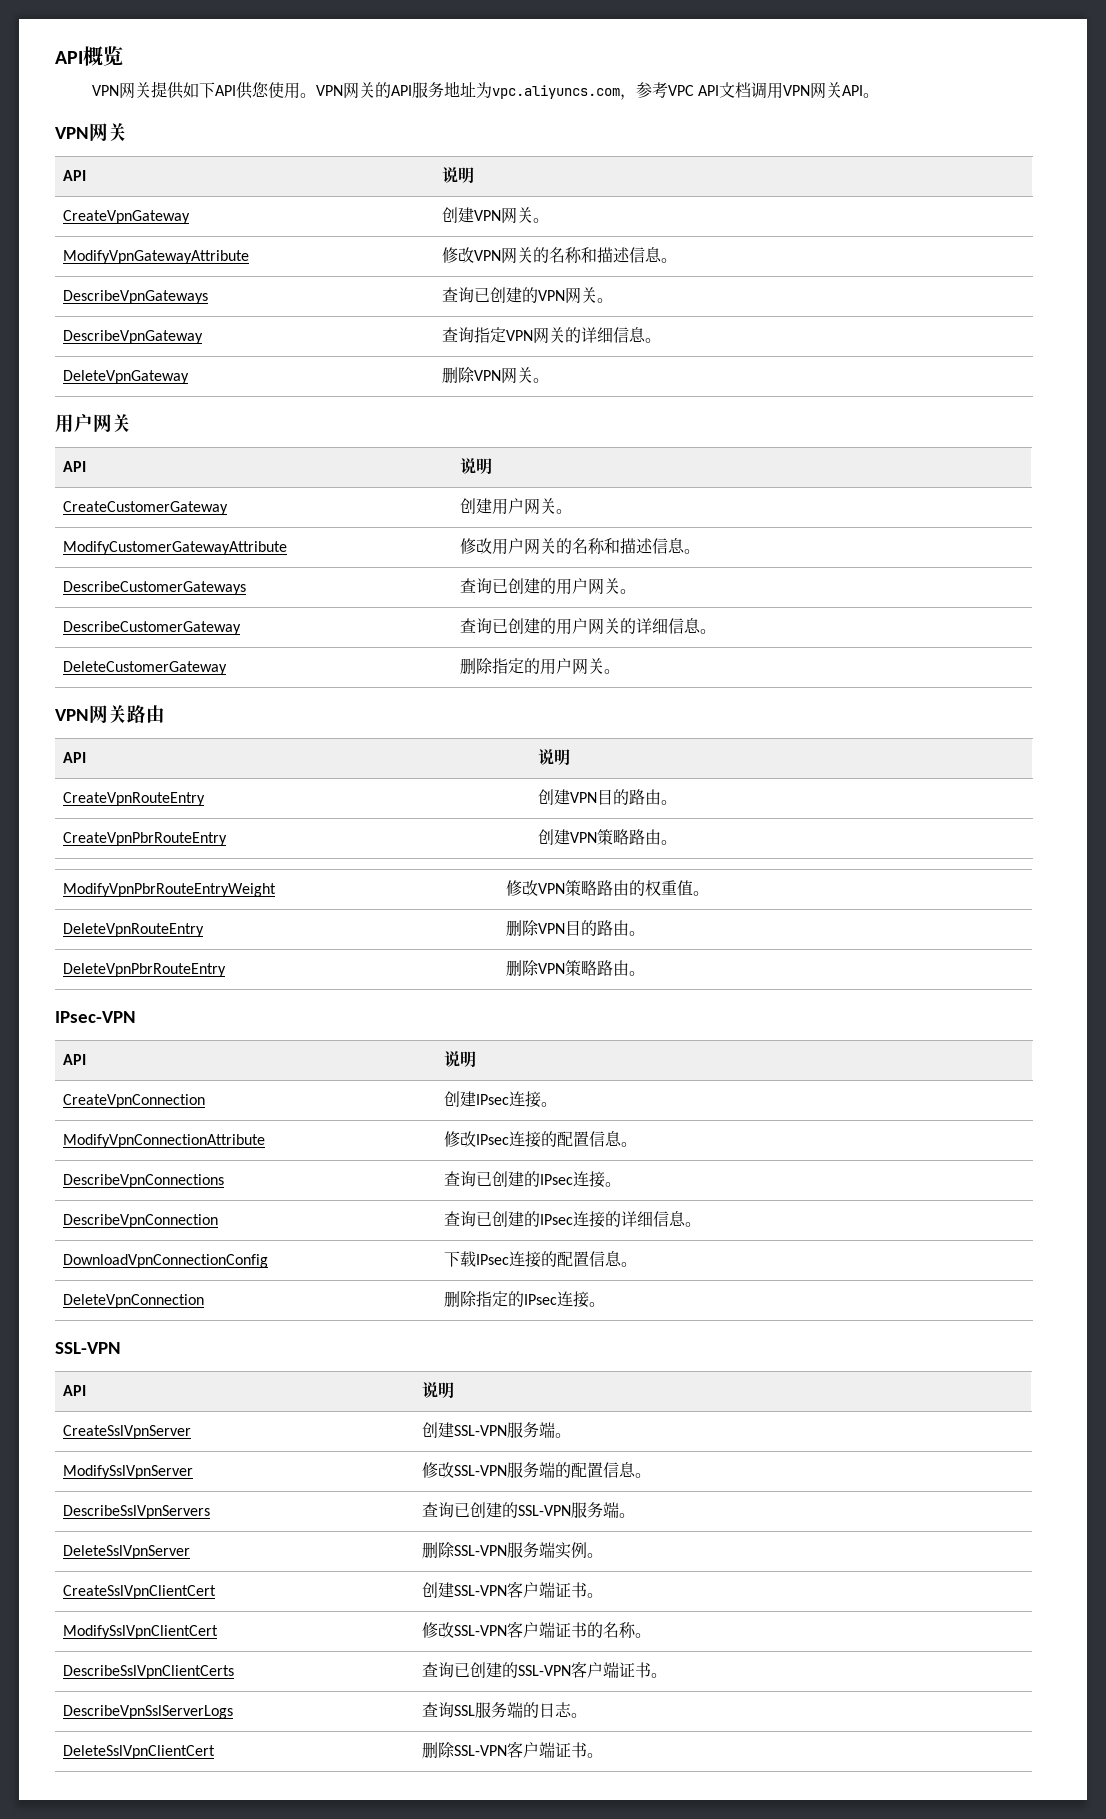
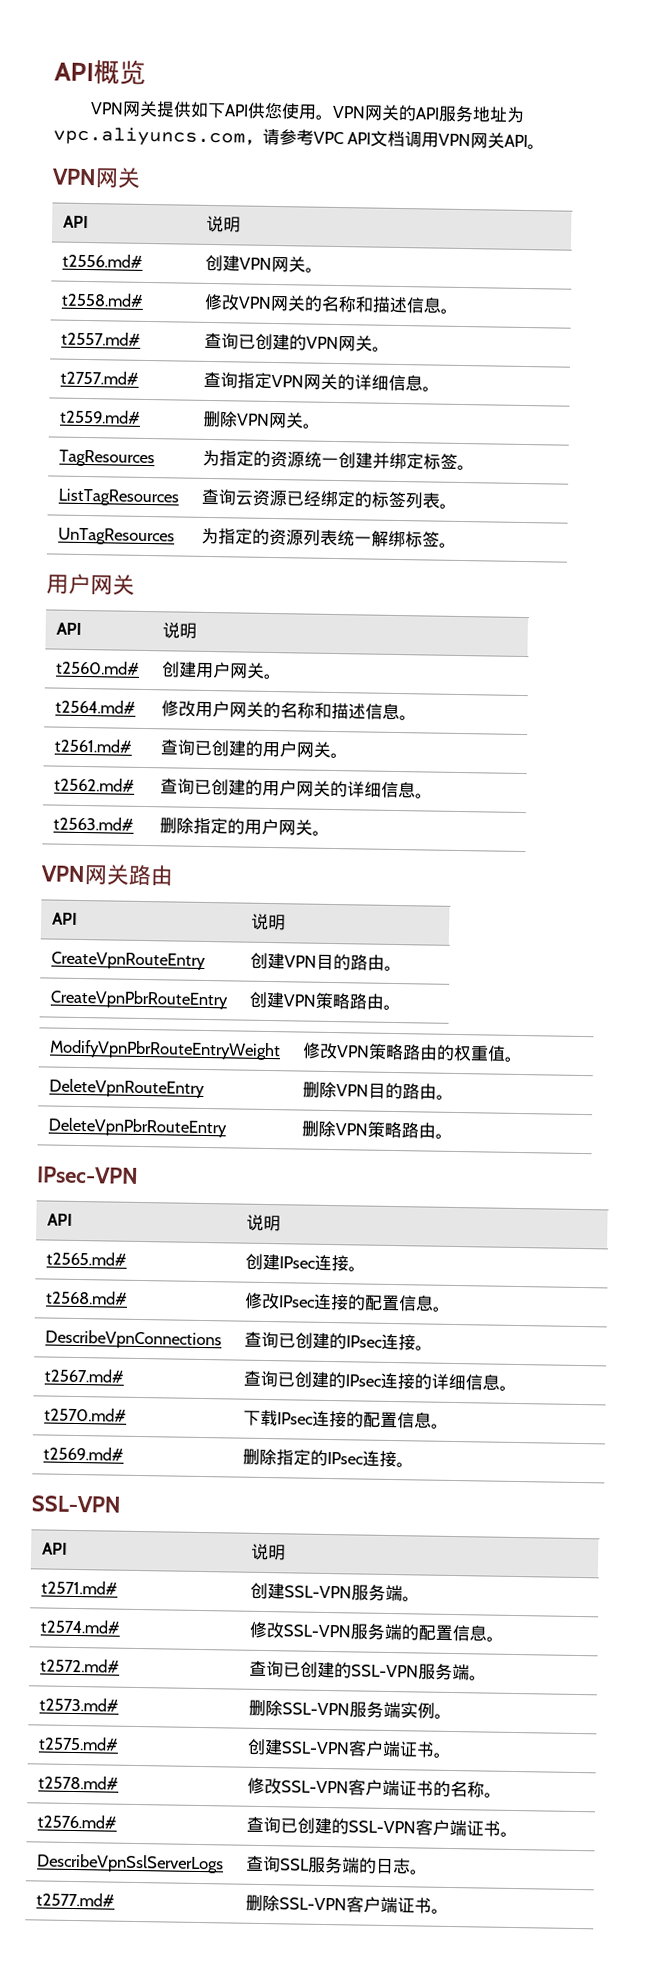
(636, 97) none -> [262,128,280,146] 请
[63,210,191,224] CreateVpnGateway -> [62,253,144,268] t2556.md#
[63,250,250,264] ModifyVpnGatewayAttribute -> [61,292,145,307] t2558.md#
[63,290,209,304] DescribeVpnGateways -> [61,331,142,346] t2557.md#
[63,330,204,344] DescribeVpnGateway -> [60,370,140,385] t2757.md#
[63,370,190,384] DeleteVpnGateway -> [60,409,142,424] t2559.md#
(550, 380) none -> [59,449,156,468] [202,449,476,471] [58,488,180,507] [201,488,458,509] [58,527,176,546] [201,527,458,548] // TagResources | 为指定的资源统一创建并绑定标签。 // ListTagResources | 查询云资源已经绑定的标签列表。 // UnTagResources | 为指定的资源列表统一解绑标签。
[63,501,229,515] CreateCustomerGateway -> [56,660,141,675] t2560.md#
[63,541,288,555] ModifyCustomerGatewayAttribute -> [55,699,137,714] t2564.md#
[63,581,247,595] DescribeCustomerGateways -> [54,738,133,753] t2561.md#
[63,621,242,635] DescribeCustomerGateway -> [54,777,136,792] t2562.md#
[63,661,228,675] DeleteCustomerGateway -> [53,816,135,831] t2563.md#
[63,1094,206,1108] CreateVpnConnection -> [46,1251,128,1266] t2565.md#
[63,1134,266,1148] ModifyVpnConnectionAttribute -> [46,1290,129,1305] t2568.md#
[63,1214,219,1228] DescribeVpnConnection -> [44,1368,125,1383] t2567.md#
[63,1254,269,1268] DownloadVpnConnectionConfig -> [44,1407,128,1422] t2570.md#
[63,1294,205,1308] DeleteVpnConnection -> [43,1446,125,1461] t2569.md#
[63,1425,192,1439] CreateSslVpnServer -> [41,1580,119,1595] t2571.md#
[63,1465,194,1479] ModifySslVpnServer -> [40,1619,122,1634] t2574.md#
[63,1505,211,1519] DescribeSslVpnServers -> [40,1658,121,1673] t2572.md#
[63,1545,191,1559] DeleteSslVpnServer -> [39,1697,120,1712] t2573.md#
[63,1585,217,1599] CreateSslVpnClientCert -> [38,1736,120,1751] t2575.md#
[63,1625,219,1639] ModifySslVpnClientCert -> [38,1775,120,1790] t2578.md#
[63,1665,235,1679] DescribeSslVpnClientCerts -> [37,1814,118,1829] t2576.md#
[63,1745,216,1759] DeleteSslVpnClientCert -> [36,1892,116,1907] t2577.md#

